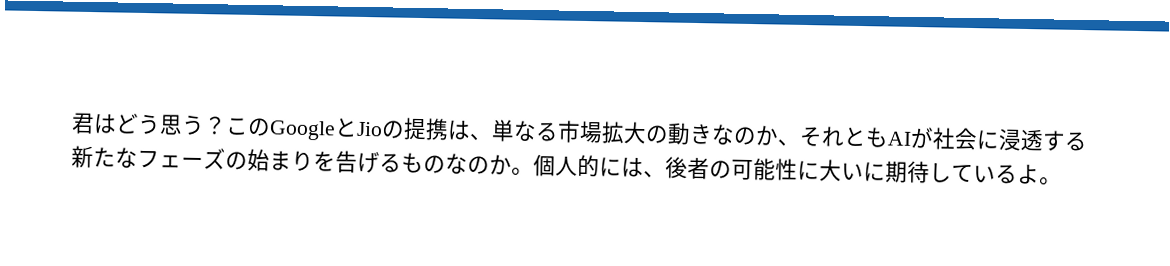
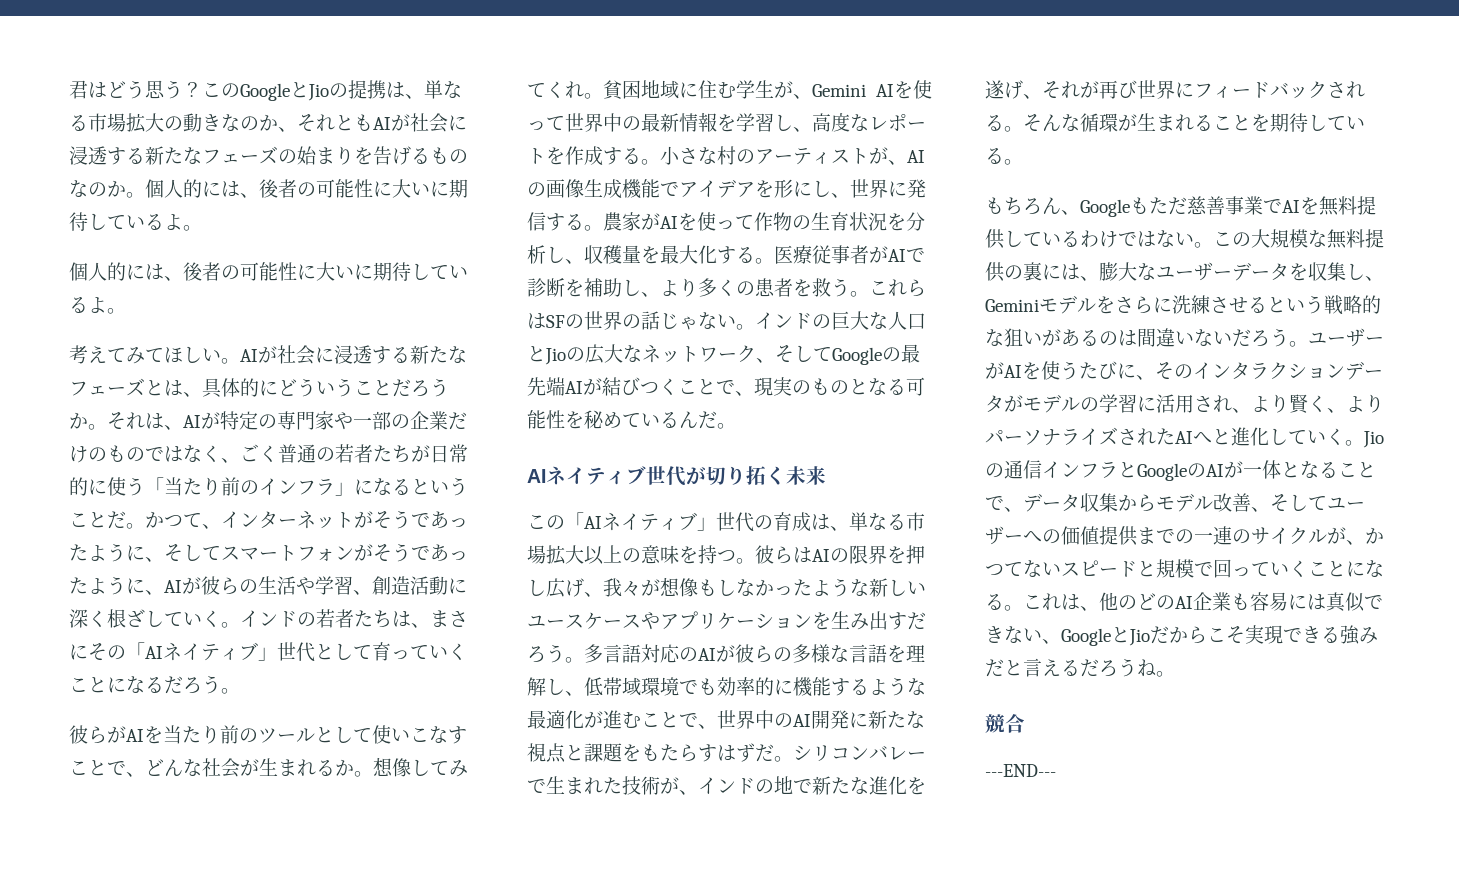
(1062, 181) none -> [69,262,468,281] [69,297,126,314] [69,345,467,365] [69,378,449,398] [69,411,467,430] [69,444,468,463] [69,477,468,496] [69,510,468,529] [69,543,468,562] [69,576,467,595] [69,609,468,628] [69,642,467,662] [69,675,240,694] [69,725,467,744] [69,757,468,778] [527,80,932,100] [527,112,926,132] [527,146,925,166] [527,179,926,199] [527,212,925,231] [527,245,925,264] [527,278,926,297] [527,311,926,330] [527,344,920,365] [527,377,925,396] [527,410,736,429] [527,466,826,486] [527,512,925,532] [527,545,925,565] [527,577,926,598] [527,611,926,630] [527,644,925,663] [527,677,926,697] [527,710,925,729] [527,743,926,763] [527,776,926,795] [985,80,1365,99] [985,113,1365,132] [985,148,1023,165] [985,196,1376,217] [985,229,1384,249] [985,262,1384,282] [985,295,1381,315] [985,328,1384,347] [985,361,1383,380] [985,394,1384,414] [985,427,1384,448] [985,460,1376,481] [985,493,1365,512] [985,526,1384,546] [985,559,1384,578] [985,592,1383,612] [985,625,1378,646] [985,658,1175,677] [985,714,1025,733] [985,764,1056,777] // 個人的には、後者の可能性に大いに期待しているよ。 // 考えてみてほしい。AIが社会に浸透する新たなフェーズとは、具体的にどういうことだろうか。それは、AIが特定の専門家や一部の企業だけのものではなく、ごく普通の若者たちが日常的に使う「当たり前のインフラ」になるということだ。かつて、インターネットがそうであったように、そしてスマートフォンがそうであったように、AIが彼らの生活や学習、創造活動に深く根ざしていく。インドの若者たちは、まさにその「AIネイティブ」世代として育っていくことになるだろう。 // 彼らがAIを当たり前のツールとして使いこなすことで、どんな社会が生まれるか。想像してみてくれ。貧困地域に住む学生が、Gemini AIを使って世界中の最新情報を学習し、高度なレポートを作成する。小さな村のアーティストが、AIの画像生成機能でアイデアを形にし、世界に発信する。農家がAIを使って作物の生育状況を分析し、収穫量を最大化する。医療従事者がAIで診断を補助し、より多くの患者を救う。これらはSFの世界の話じゃない。インドの巨大な人口とJioの広大なネットワーク、そしてGoogleの最先端AIが結びつくことで、現実のものとなる可能性を秘めているんだ。 // AIネイティブ世代が切り拓く未来 // この「AIネイティブ」世代の育成は、単なる市場拡大以上の意味を持つ。彼らはAIの限界を押し広げ、我々が想像もしなかったような新しいユースケースやアプリケーションを生み出すだろう。多言語対応のAIが彼らの多様な言語を理解し、低帯域環境でも効率的に機能するような最適化が進むことで、世界中のAI開発に新たな視点と課題をもたらすはずだ。シリコンバレーで生まれた技術が、インドの地で新たな進化を遂げ、それが再び世界にフィードバックされる。そんな循環が生まれることを期待している。 // もちろん、Googleもただ慈善事業でAIを無料提供しているわけではない。この大規模な無料提供の裏には、膨大なユーザーデータを収集し、Geminiモデルをさらに洗練させるという戦略的な狙いがあるのは間違いないだろう。ユーザーがAIを使うたびに、そのインタラクションデータがモデルの学習に活用され、より賢く、よりパーソナライズされたAIへと進化していく。Jioの通信インフラとGoogleのAIが一体となることで、データ収集からモデル改善、そしてユーザーへの価値提供までの一連のサイクルが、かつてないスピードと規模で回っていくことになる。これは、他のどのAI企業も容易には真似できない、GoogleとJioだからこそ実現できる強みだと言えるだろうね。 // 競合 // ---END---

